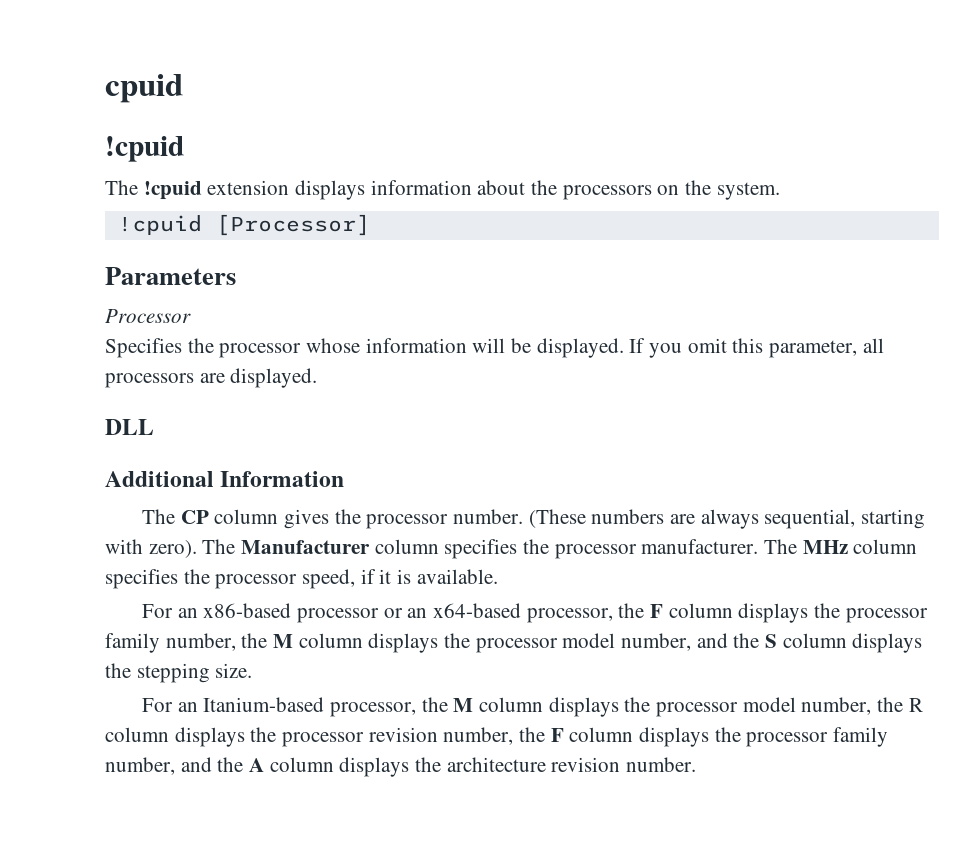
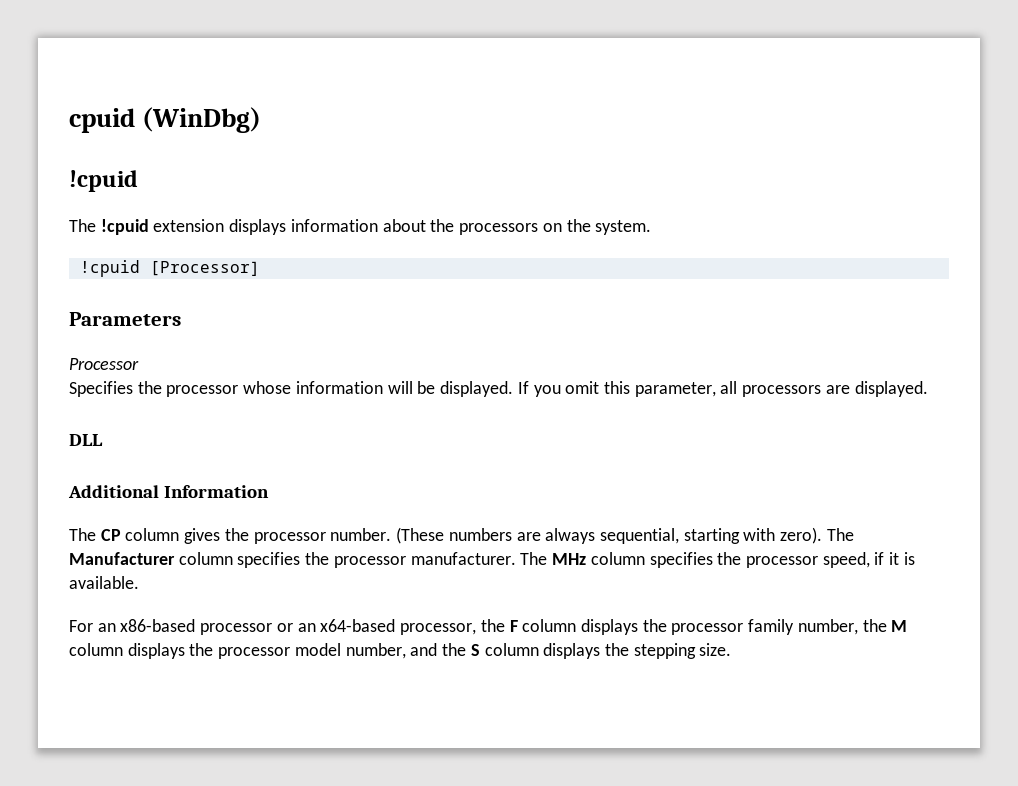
(183, 88) none -> [142,107,262,133] (WinDbg)
[141,697,923,717] [105,727,889,747] [105,757,697,777] // For an Itanium-based processor, the M column displays the processor model number, the R column displays the processor revision number, the F column displays the processor family number, and the A column displays the architecture revision number. -> (732, 649) none

